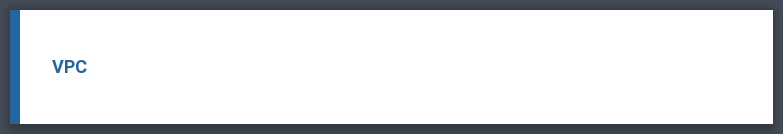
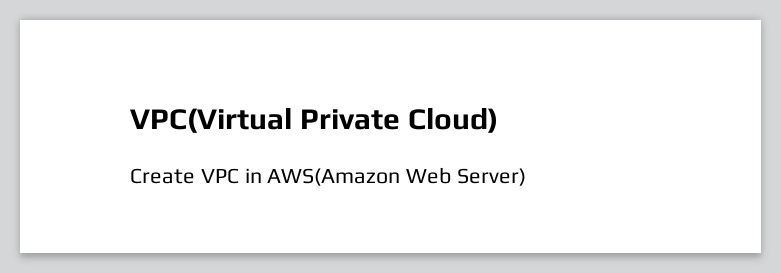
[52,60,87,73] VPC -> [130,108,499,133] [130,167,527,186] VPC(Virtual Private Cloud) // Create VPC in AWS(Amazon Web Server)

